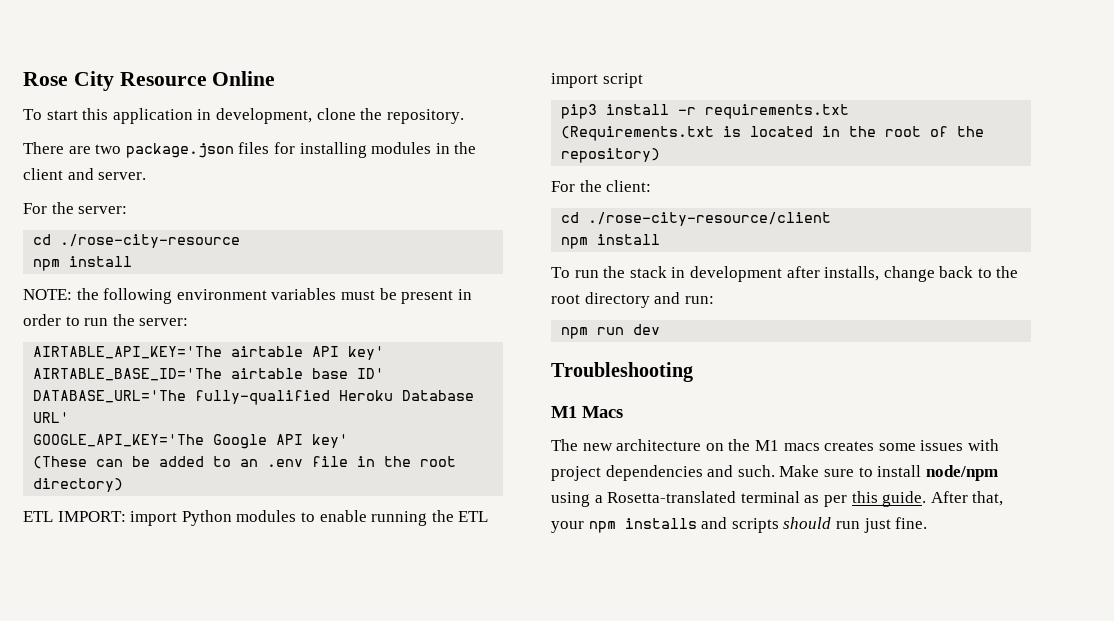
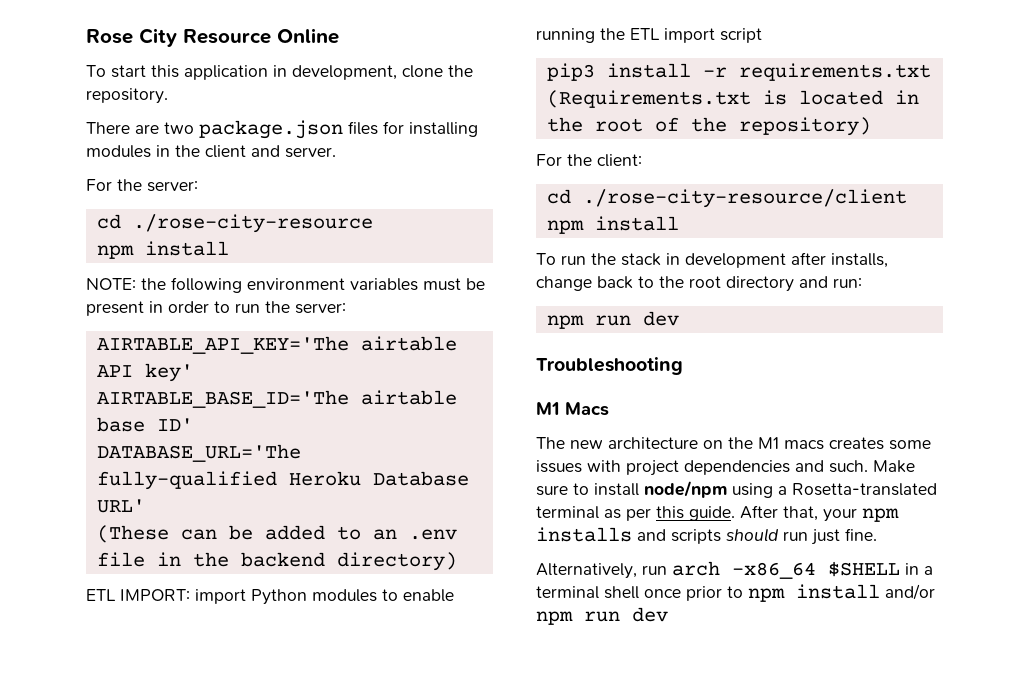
[33,434,349,449] // GOOGLE_API_KEY='The Google API key' -> (145, 506) none
[420,456,457,467] root -> [240,552,325,567] backend
(928, 523) none -> [536,561,933,579] [536,584,935,602] [536,607,668,625] // Alternatively, run arch -x86_64 $SHELL in a terminal shell once prior to npm install and/or npm run dev

